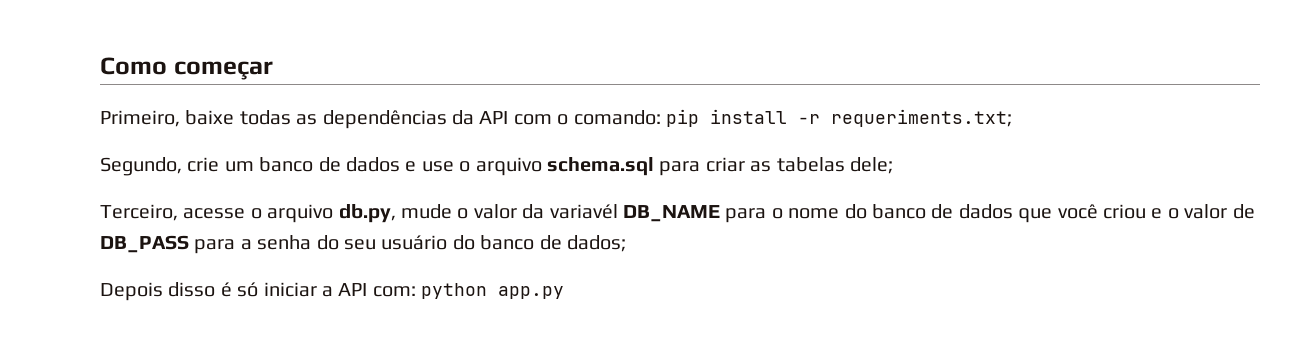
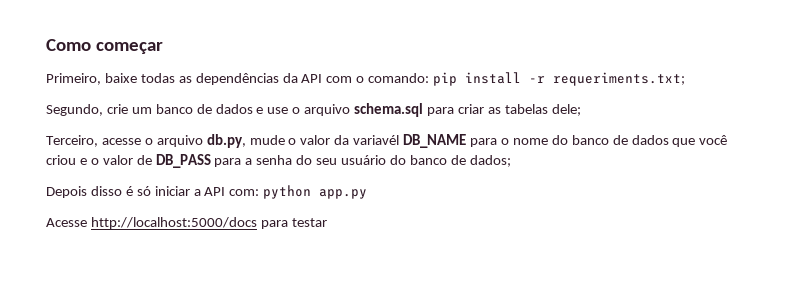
(565, 292) none -> [46,217,327,229] // Acesse http://localhost:5000/docs para testar

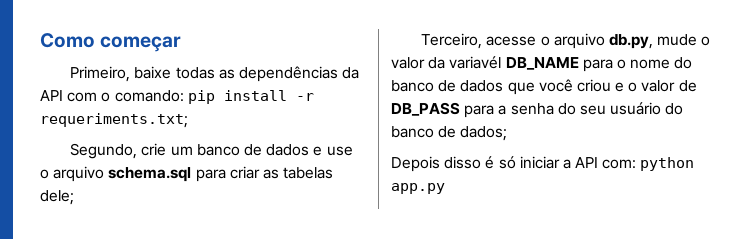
[46,217,327,229] // Acesse http://localhost:5000/docs para testar -> (445, 188) none

